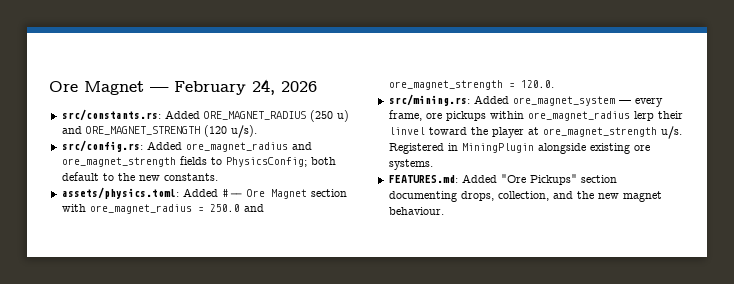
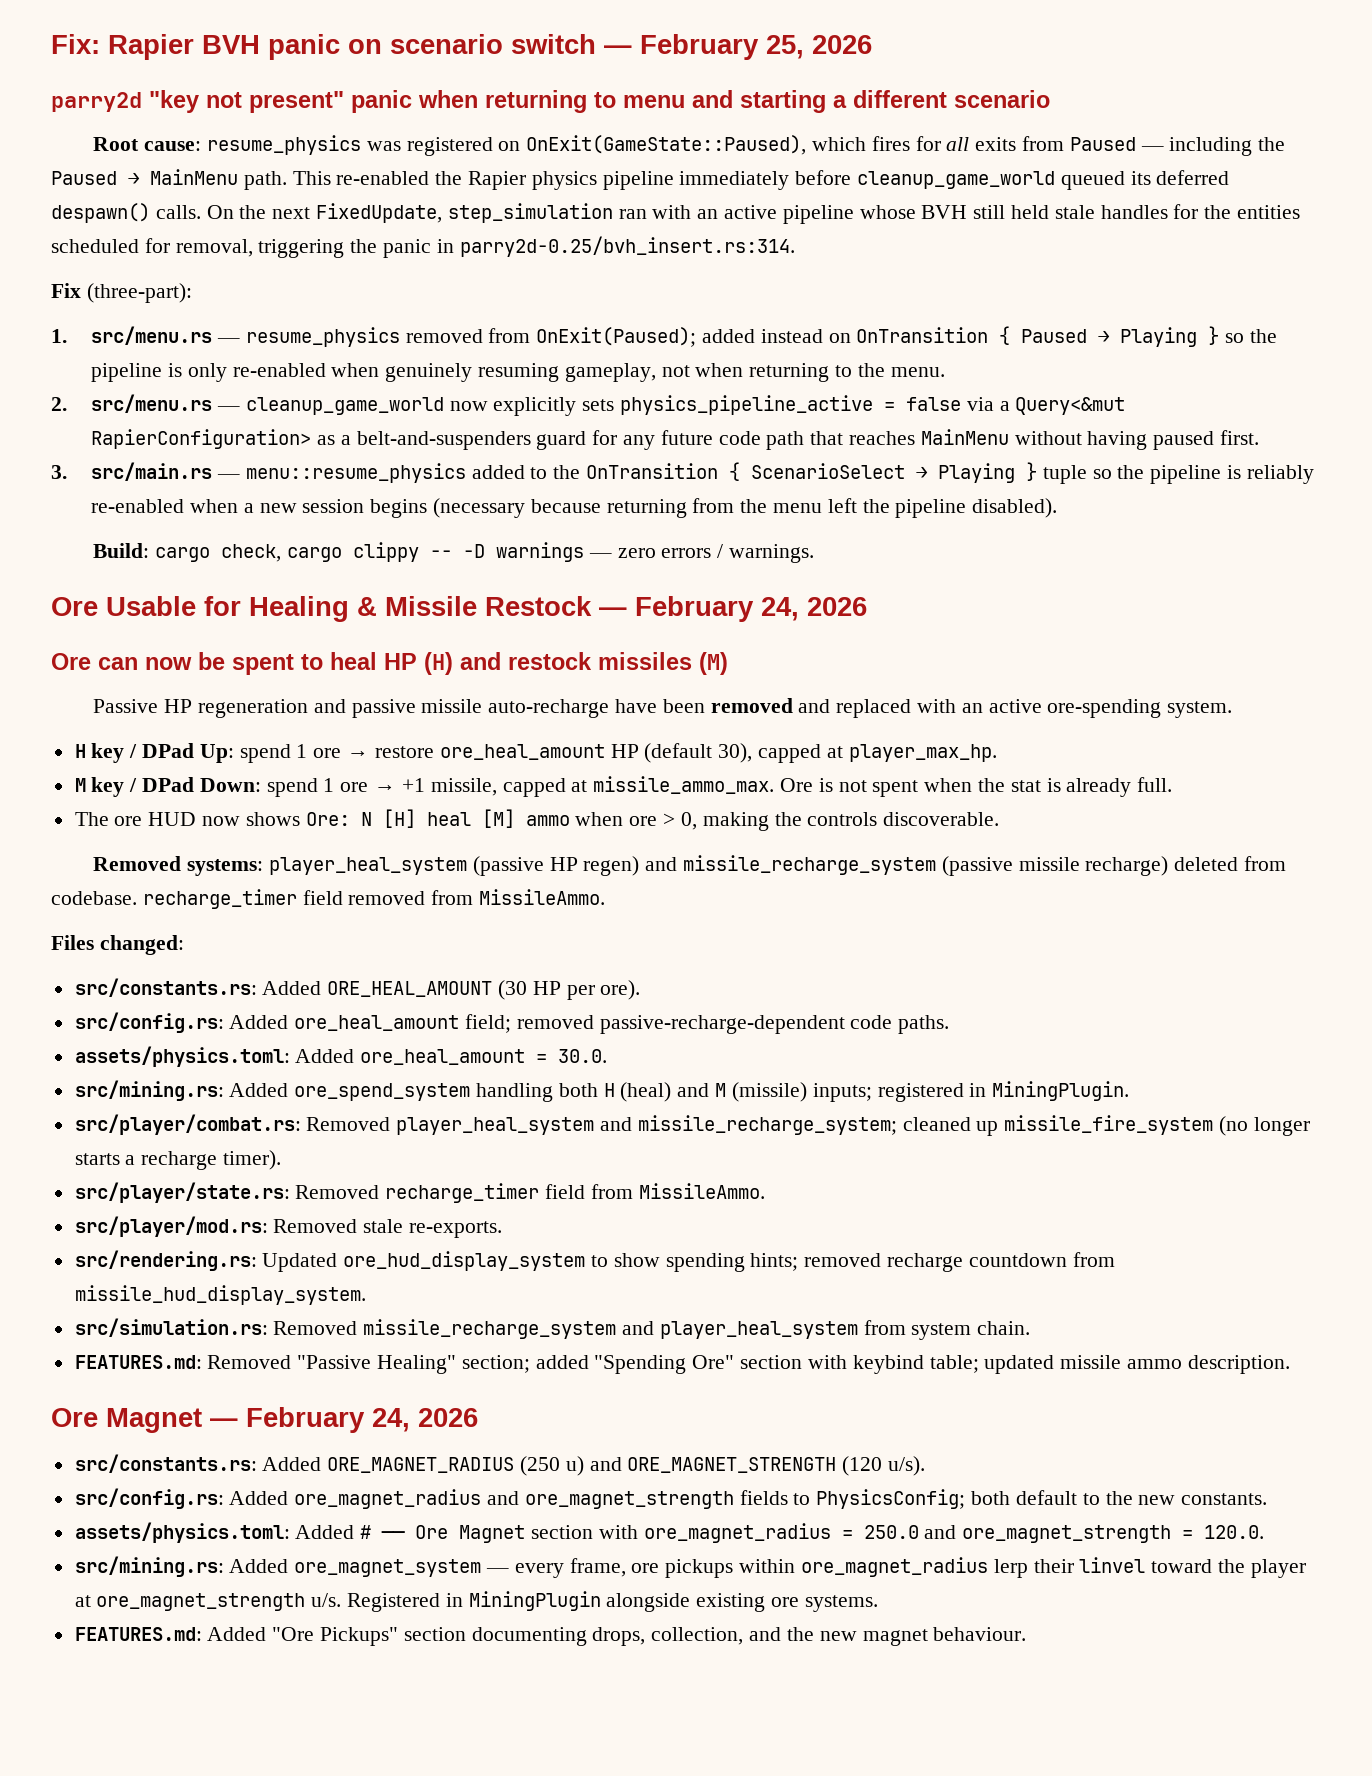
(49, 86) none -> [51,34,872,60] [51,90,1050,113] [93,135,1286,156] [51,169,1230,190] [51,203,1301,224] [51,236,795,258] [51,283,192,303] [51,326,1278,347] [91,363,945,382] [51,394,1126,416] [91,429,1260,450] [51,462,1314,484] [91,498,1058,518] [93,542,814,563] [51,596,867,622] [51,652,728,675] [93,698,1233,718] [74,743,997,763] [74,776,1173,797] [74,809,1000,831] [93,855,1286,876] [51,889,606,909] [51,935,184,955] [74,978,641,1000] [74,1012,950,1034] [74,1046,608,1067] [74,1080,1130,1102] [74,1114,1310,1136] [74,1150,282,1170] [74,1182,765,1203] [74,1216,503,1238] [74,1250,1115,1272] [74,1285,366,1305] [74,1318,1031,1340] [74,1355,1290,1374] Fix: Rapier BVH panic on scenario switch — February 25, 2026 // parry2d "key not present" panic when returning to menu and starting a different scenario // Root cause: resume_physics was registered on OnExit(GameState::Paused), which fires for all exits from Paused — including the Paused → MainMenu path. This re-enabled the Rapier physics pipeline immediately before cleanup_game_world queued its deferred despawn() calls. On the next FixedUpdate, step_simulation ran with an active pipeline whose BVH still held stale handles for the entities scheduled for removal, triggering the panic in parry2d-0.25/bvh_insert.rs:314. // Fix (three-part): // 1. src/menu.rs — resume_physics removed from OnExit(Paused); added instead on OnTransition { Paused → Playing } so the pipeline is only re-enabled when genuinely resuming gameplay, not when returning to the menu. // 2. src/menu.rs — cleanup_game_world now explicitly sets physics_pipeline_active = false via a Query<&mut RapierConfiguration> as a belt-and-suspenders guard for any future code path that reaches MainMenu without having paused first. // 3. src/main.rs — menu::resume_physics added to the OnTransition { ScenarioSelect → Playing } tuple so the pipeline is reliably re-enabled when a new session begins (necessary because returning from the menu left the pipeline disabled). // Build: cargo check, cargo clippy -- -D warnings — zero errors / warnings. // Ore Usable for Healing & Missile Restock — February 24, 2026 // Ore can now be spent to heal HP (H) and restock missiles (M) // Passive HP regeneration and passive missile auto-recharge have been removed and replaced with an active ore-spending system. // H key / DPad Up: spend 1 ore → restore ore_heal_amount HP (default 30), capped at player_max_hp. // M key / DPad Down: spend 1 ore → +1 missile, capped at missile_ammo_max. Ore is not spent when the stat is already full. // The ore HUD now shows Ore: N [H] heal [M] ammo when ore > 0, making the controls discoverable. // Removed systems: player_heal_system (passive HP regen) and missile_recharge_system (passive missile recharge) deleted from codebase. recharge_timer field removed from MissileAmmo. // Files changed: // src/constants.rs: Added ORE_HEAL_AMOUNT (30 HP per ore). // src/config.rs: Added ore_heal_amount field; removed passive-recharge-dependent code paths. // assets/physics.toml: Added ore_heal_amount = 30.0. // src/mining.rs: Added ore_spend_system handling both H (heal) and M (missile) inputs; registered in MiningPlugin. // src/player/combat.rs: Removed player_heal_system and missile_recharge_system; cleaned up missile_fire_system (no longer starts a recharge timer). // src/player/state.rs: Removed recharge_timer field from MissileAmmo. // src/player/mod.rs: Removed stale re-exports. // src/rendering.rs: Updated ore_hud_display_system to show spending hints; removed recharge countdown from missile_hud_display_system. // src/simulation.rs: Removed missile_recharge_system and player_heal_system from system chain. // FEATURES.md: Removed "Passive Healing" section; added "Spending Ore" section with keybind table; updated missile ammo description. //

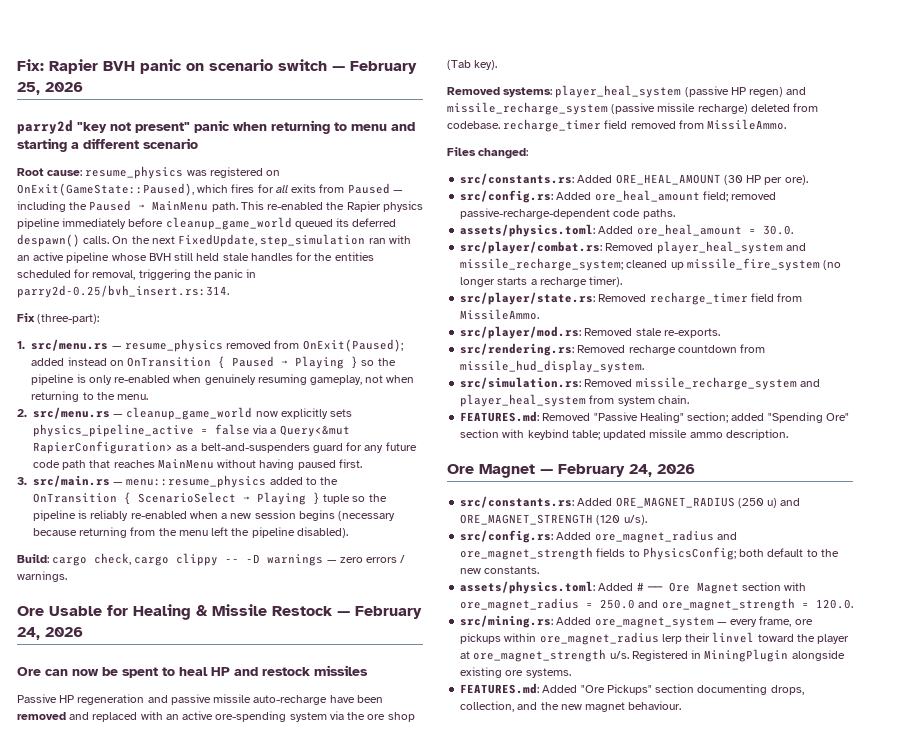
[424,652,453,675] (H) -> (230, 671) none
[699,652,728,675] (M) -> (368, 670) none
[1167,701,1233,718] [74,743,997,763] [74,776,1173,797] [74,809,1000,831] system. // H key / DPad Up: spend 1 ore → restore ore_heal_amount HP (default 30), capped at player_max_hp. // M key / DPad Down: spend 1 ore → +1 missile, capped at missile_ammo_max. Ore is not spent when the stat is already full. // The ore HUD now shows Ore: N [H] heal [M] ammo when ore > 0, making the controls discoverable. -> [289,711,415,722] [447,60,498,70] system via the ore shop (Tab key).
[74,1080,1130,1102] // src/mining.rs: Added ore_spend_system handling both H (heal) and M (missile) inputs; registered in MiningPlugin. -> (793, 230) none
[262,1251,882,1272] Updated ore_hud_display_system to show spending hints; removed -> [577,345,626,353] Removed

